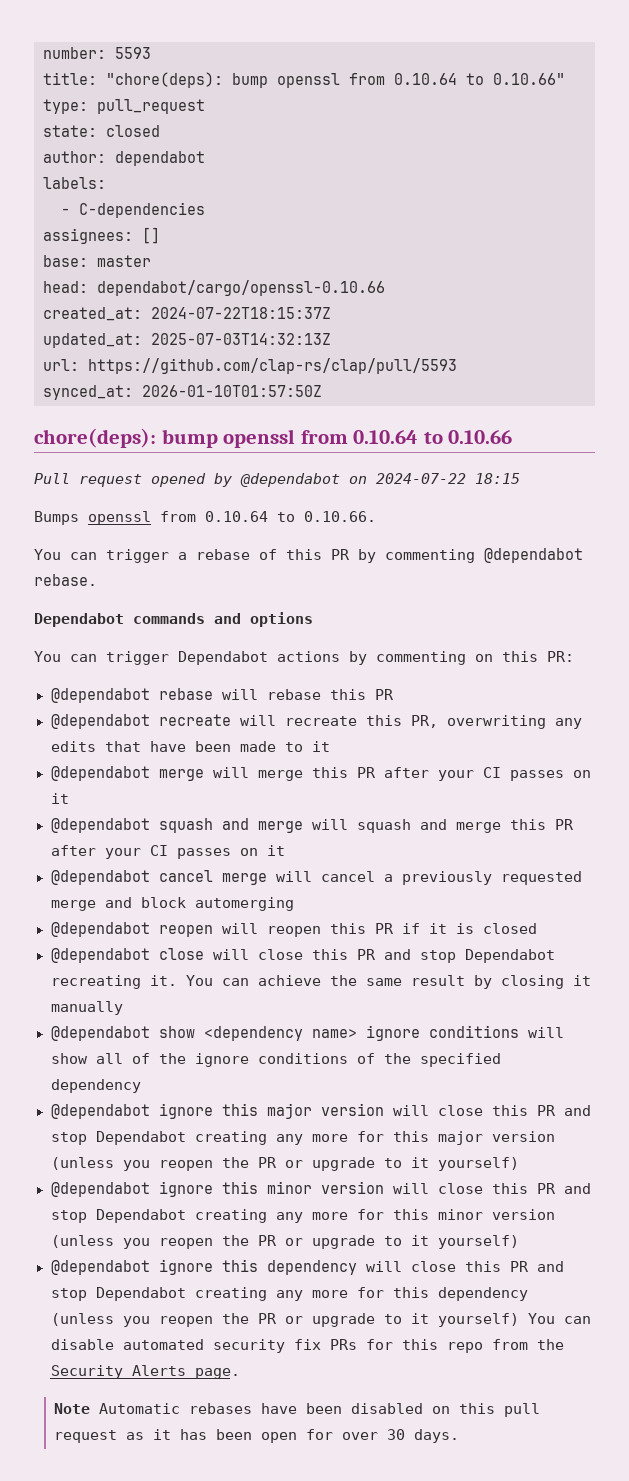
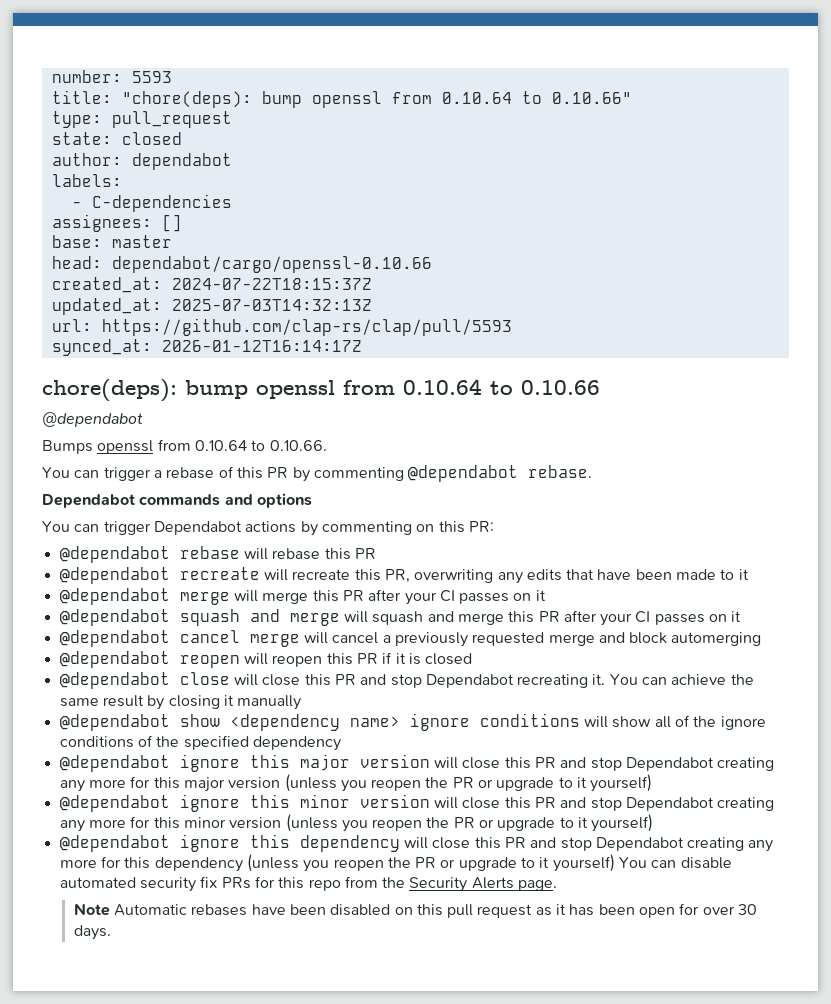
[142,385,322,397] 2026-01-10T01:57:50Z -> [161,340,362,352] 2026-01-12T16:14:17Z
[34,473,520,487] Pull request opened by @dependabot on 2024-07-22 18:15 -> [42,412,143,427] @dependabot

